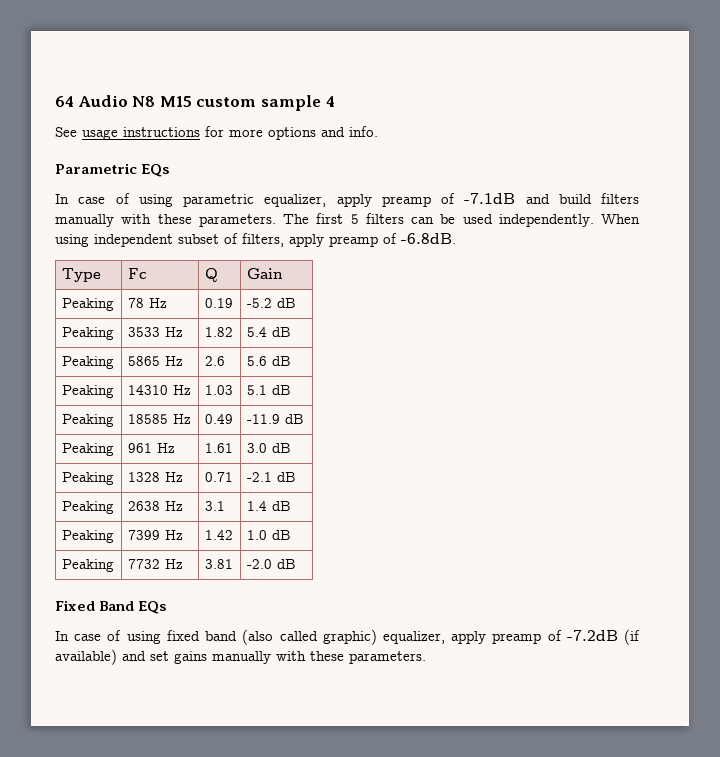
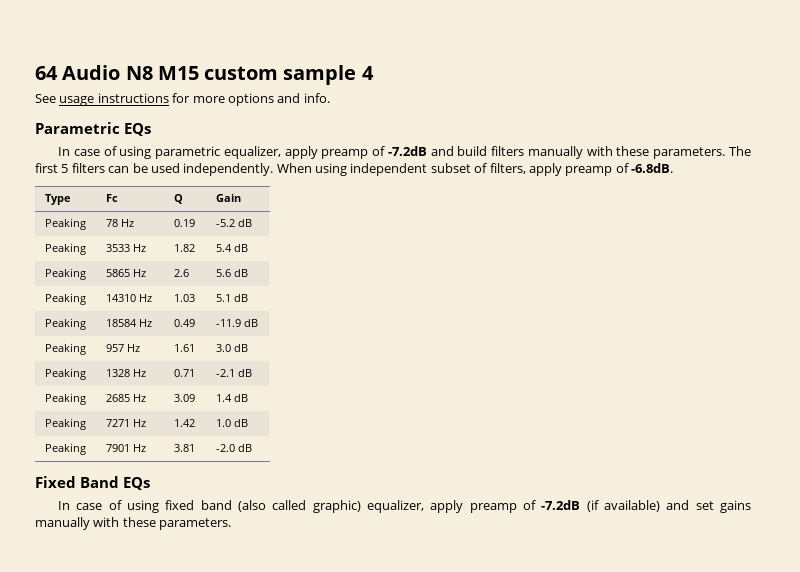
[464,193,516,204] -7.1dB -> [387,146,427,156] -7.2dB
[127,414,168,424] 18585 -> [105,319,137,327] 18584
[127,443,152,453] 961 -> [105,344,124,352] 957
[127,501,183,511] [204,501,225,511] 2638 Hz | 3.1 -> [105,394,146,402] [173,394,195,402] 2685 Hz | 3.09
[127,530,160,540] 7399 -> [105,419,130,427] 7271
[127,559,160,569] 7732 -> [105,444,130,452] 7901

